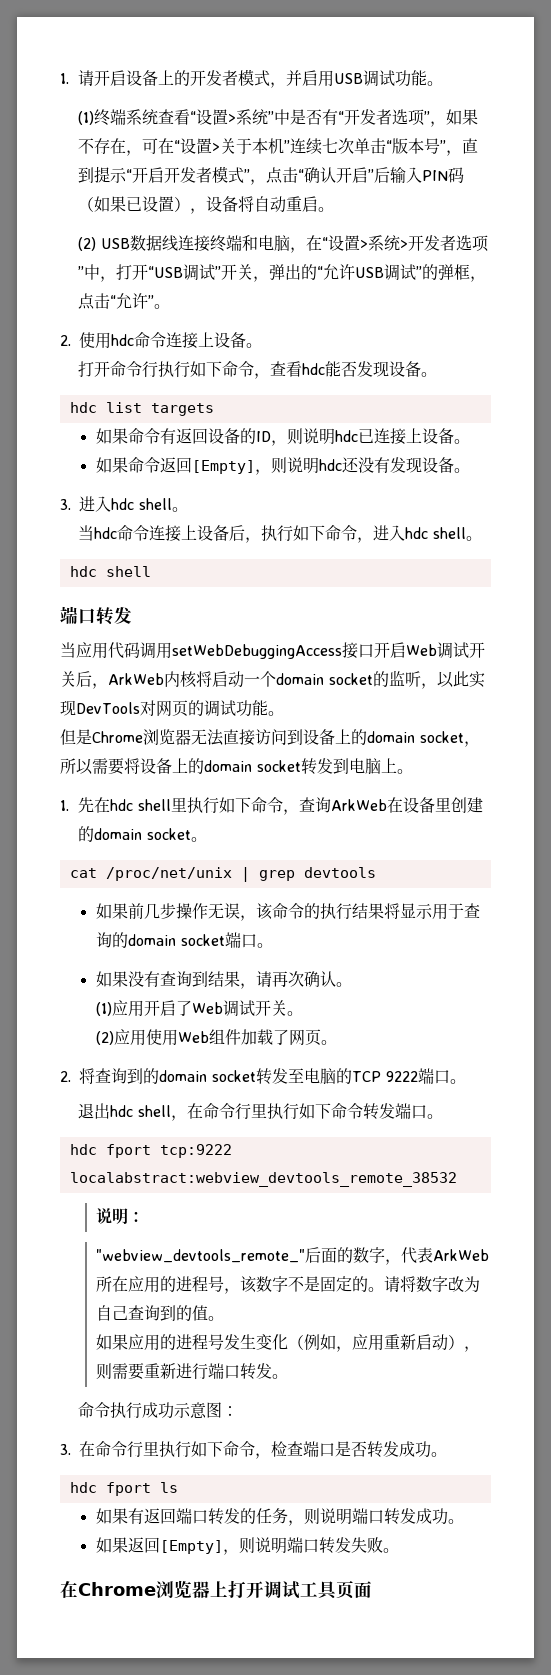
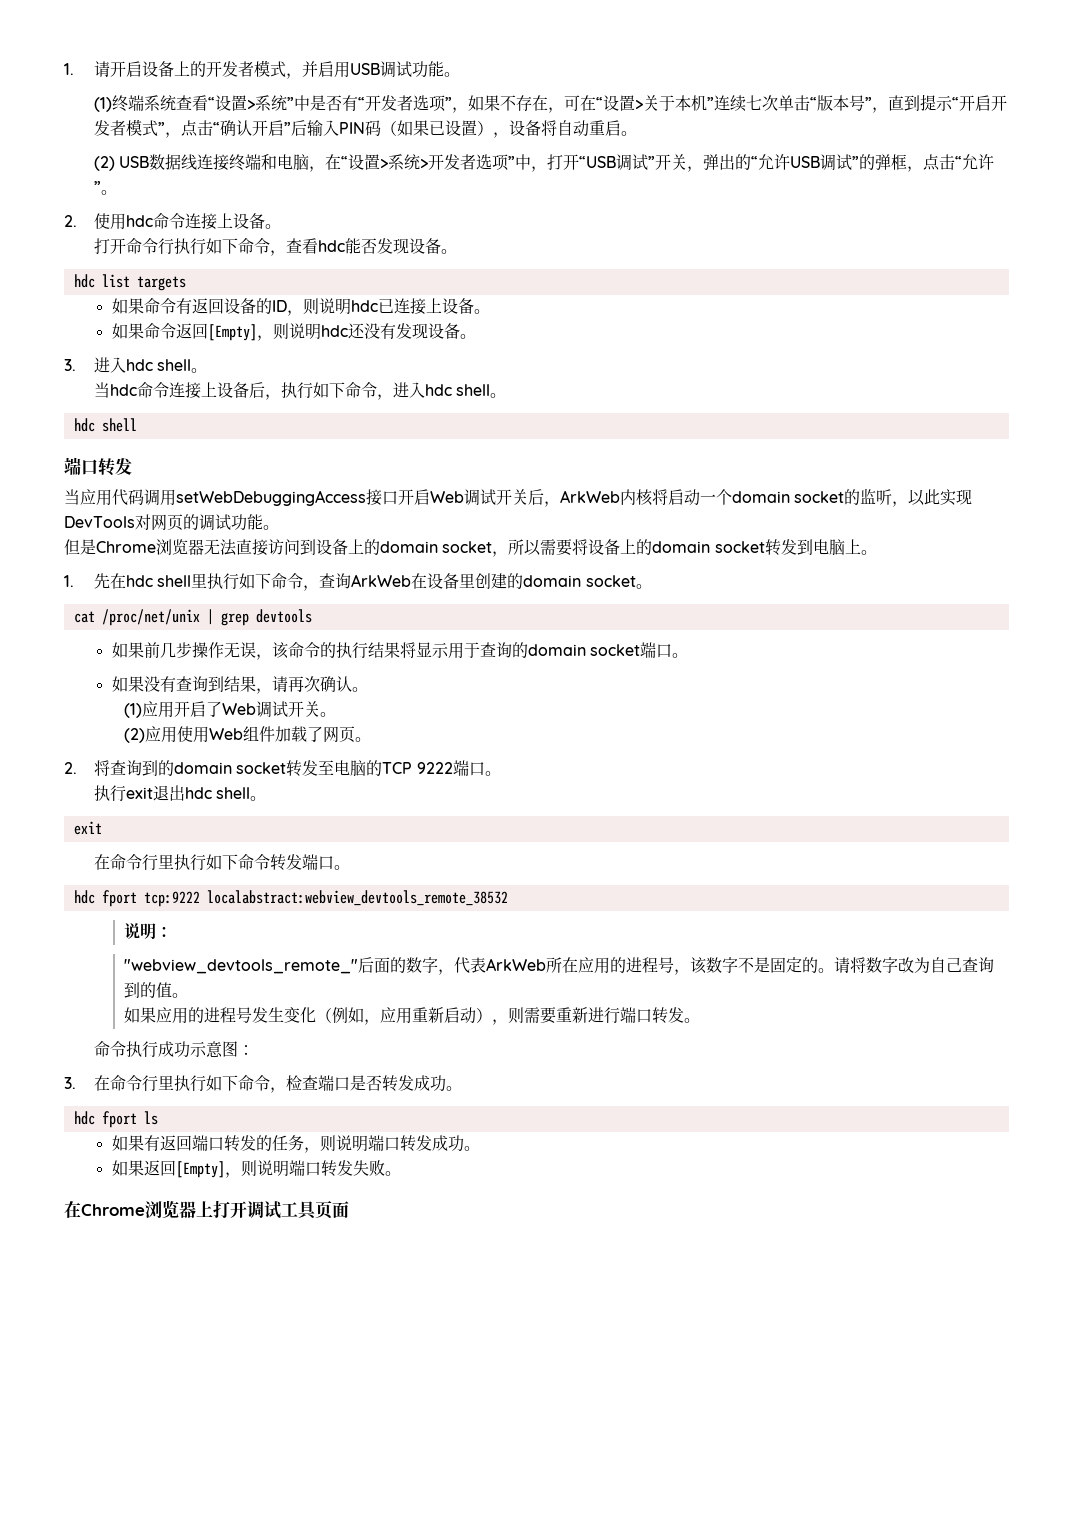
(466, 1081) none -> [94,785,154,802] 执行exit
[171,1115,188,1121] ， -> [250,796,267,801] [73,821,102,835] 。 // exit //

